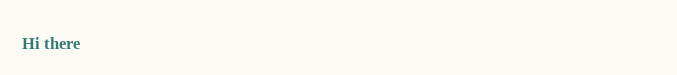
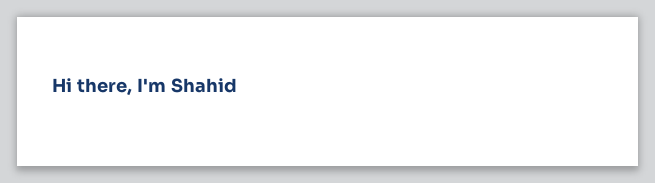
[44,37,81,49] there -> [76,78,237,96] there, I'm Shahid

